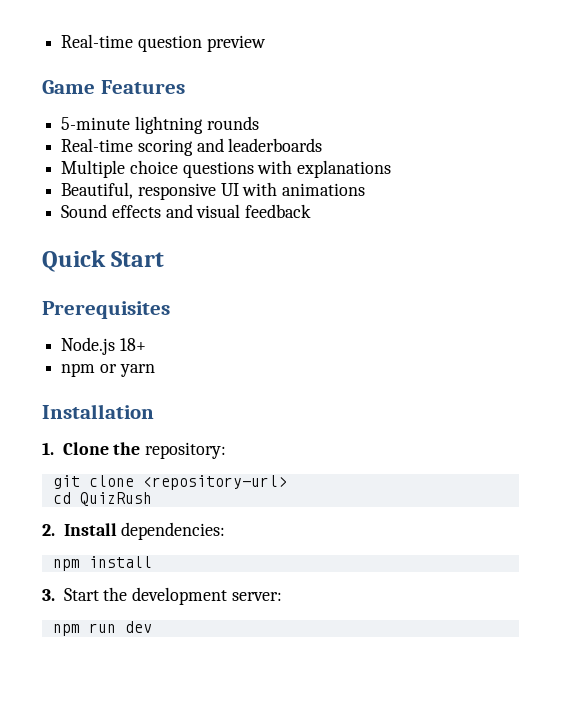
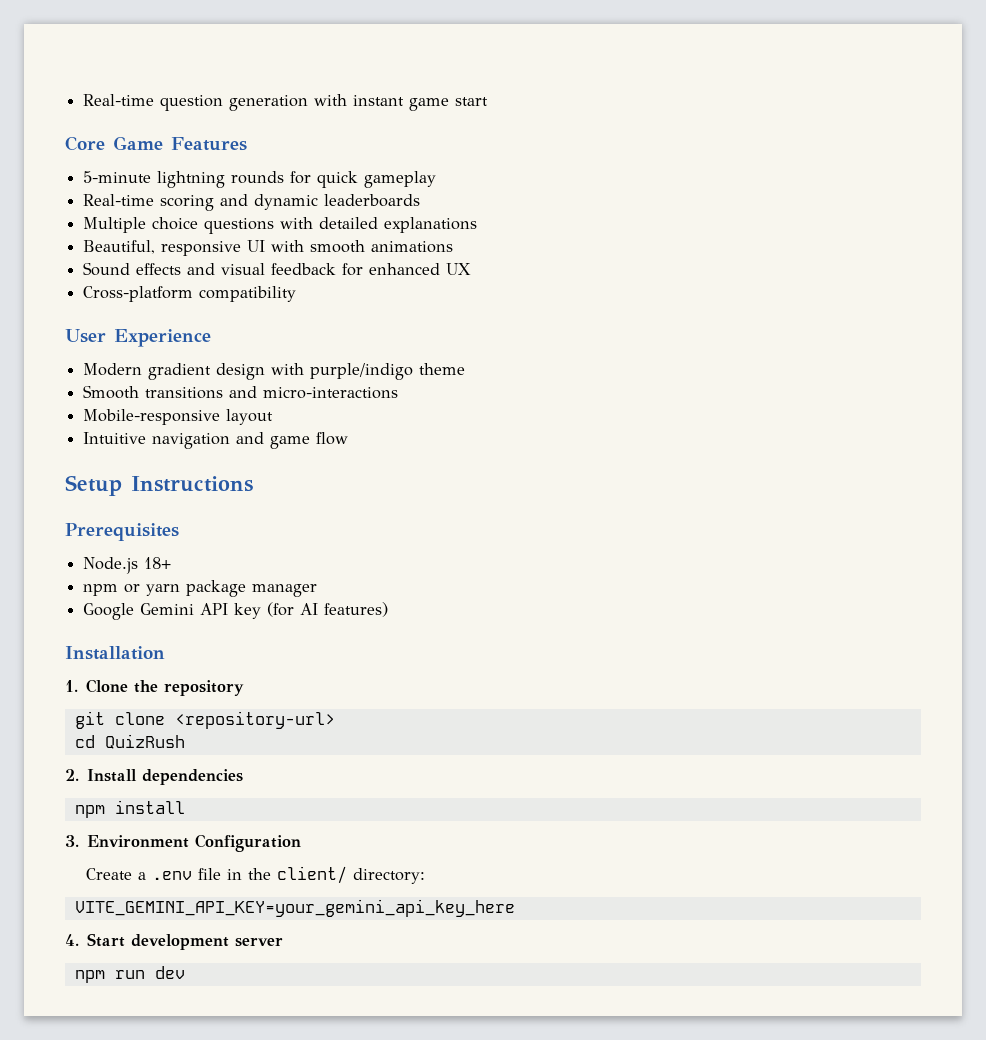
[206,35,266,52] preview // -> [229,94,489,111] [65,136,105,151] generation with instant game start // Core
(259, 123) none -> [290,171,437,188] for quick gameplay
(224, 145) none -> [254,194,319,210] dynamic
(293, 167) none -> [319,217,379,229] detailed
(278, 189) none -> [310,240,366,253] smooth
[42,250,165,272] // Quick Start -> [342,263,472,276] [83,286,297,302] [65,329,211,347] [83,363,466,380] [83,385,399,399] [83,409,274,425] [83,432,349,449] [65,475,253,496] for enhanced UX // Cross-platform compatibility // User Experience // Modern gradient design with purple/indigo theme // Smooth transitions and micro-interactions // Mobile-responsive layout // Intuitive navigation and game flow // Setup Instructions
(155, 370) none -> [186,580,318,597] [83,602,389,620] package manager // Google Gemini API key (for AI features)
[145,442,227,459] repository: -> [164,680,245,696] repository
[121,522,226,540] dependencies: -> [142,769,244,785] dependencies
[63,587,282,605] Start the development server: -> [87,834,302,852] [85,866,425,884] [74,899,515,917] [65,933,284,950] Environment Configuration // Create a .env file in the client/ directory: // VITE_GEMINI_API_KEY=your_gemini_api_key_here // 4. Start development server

